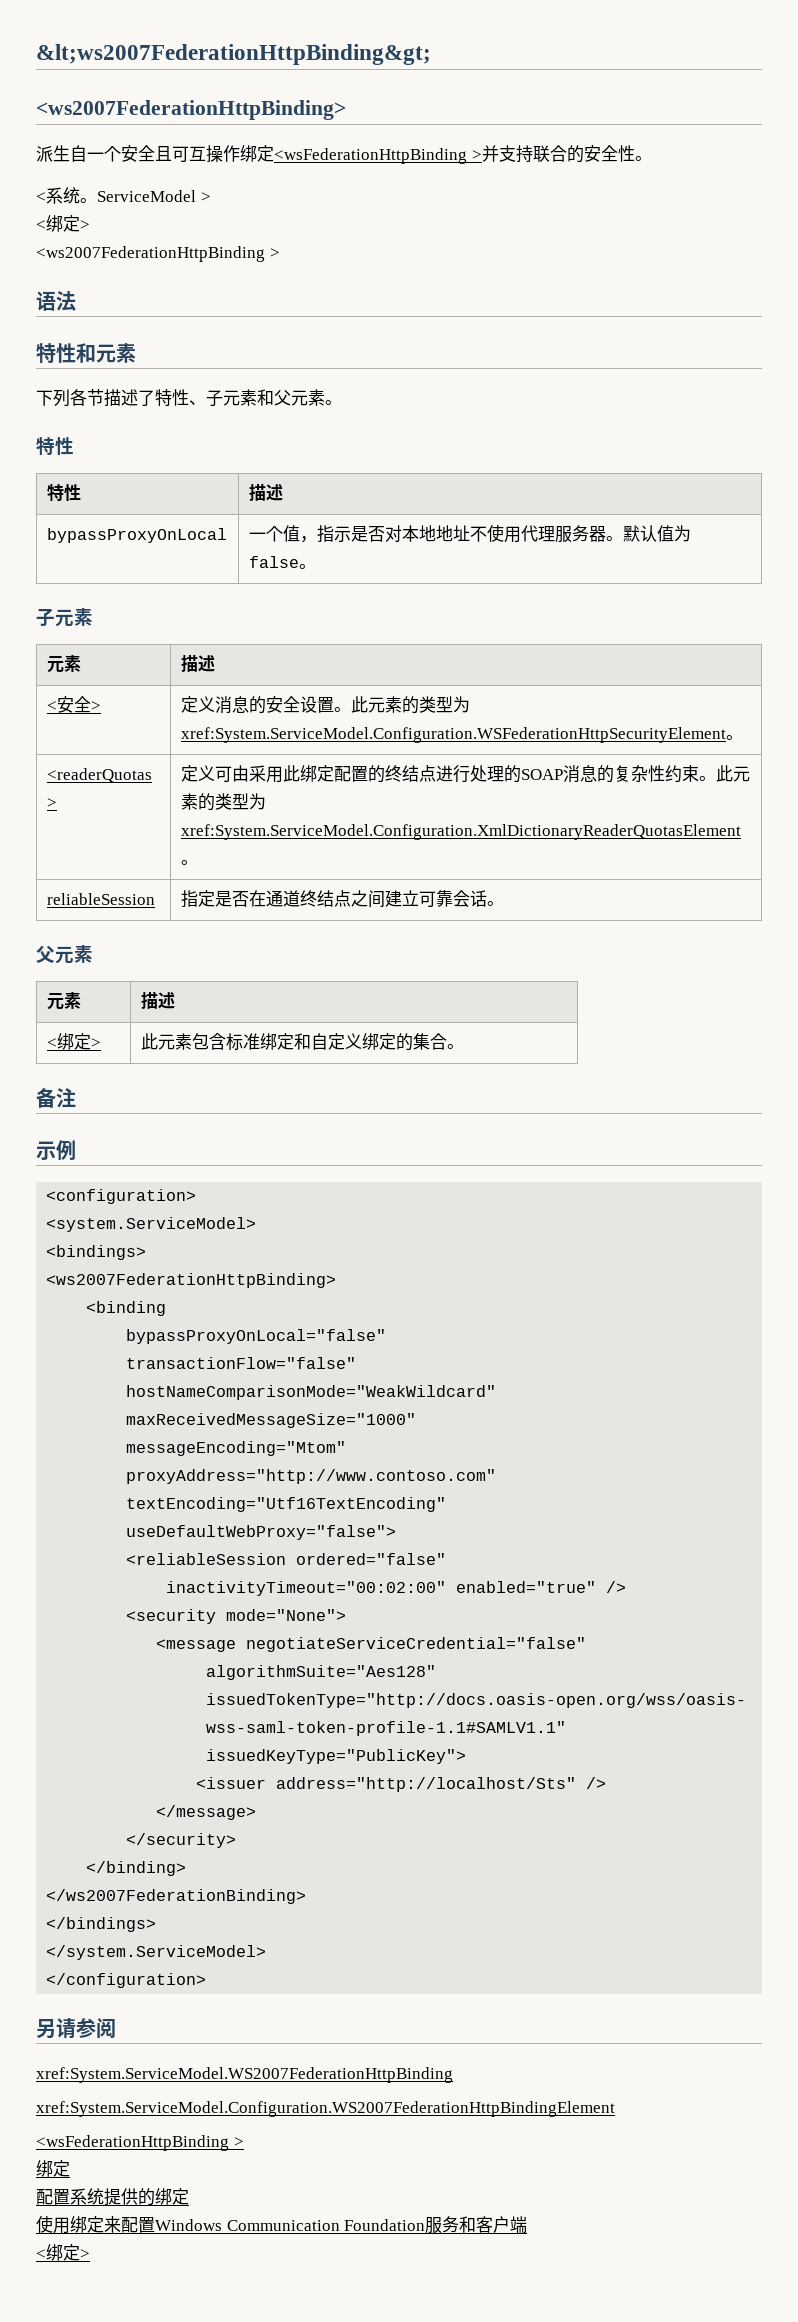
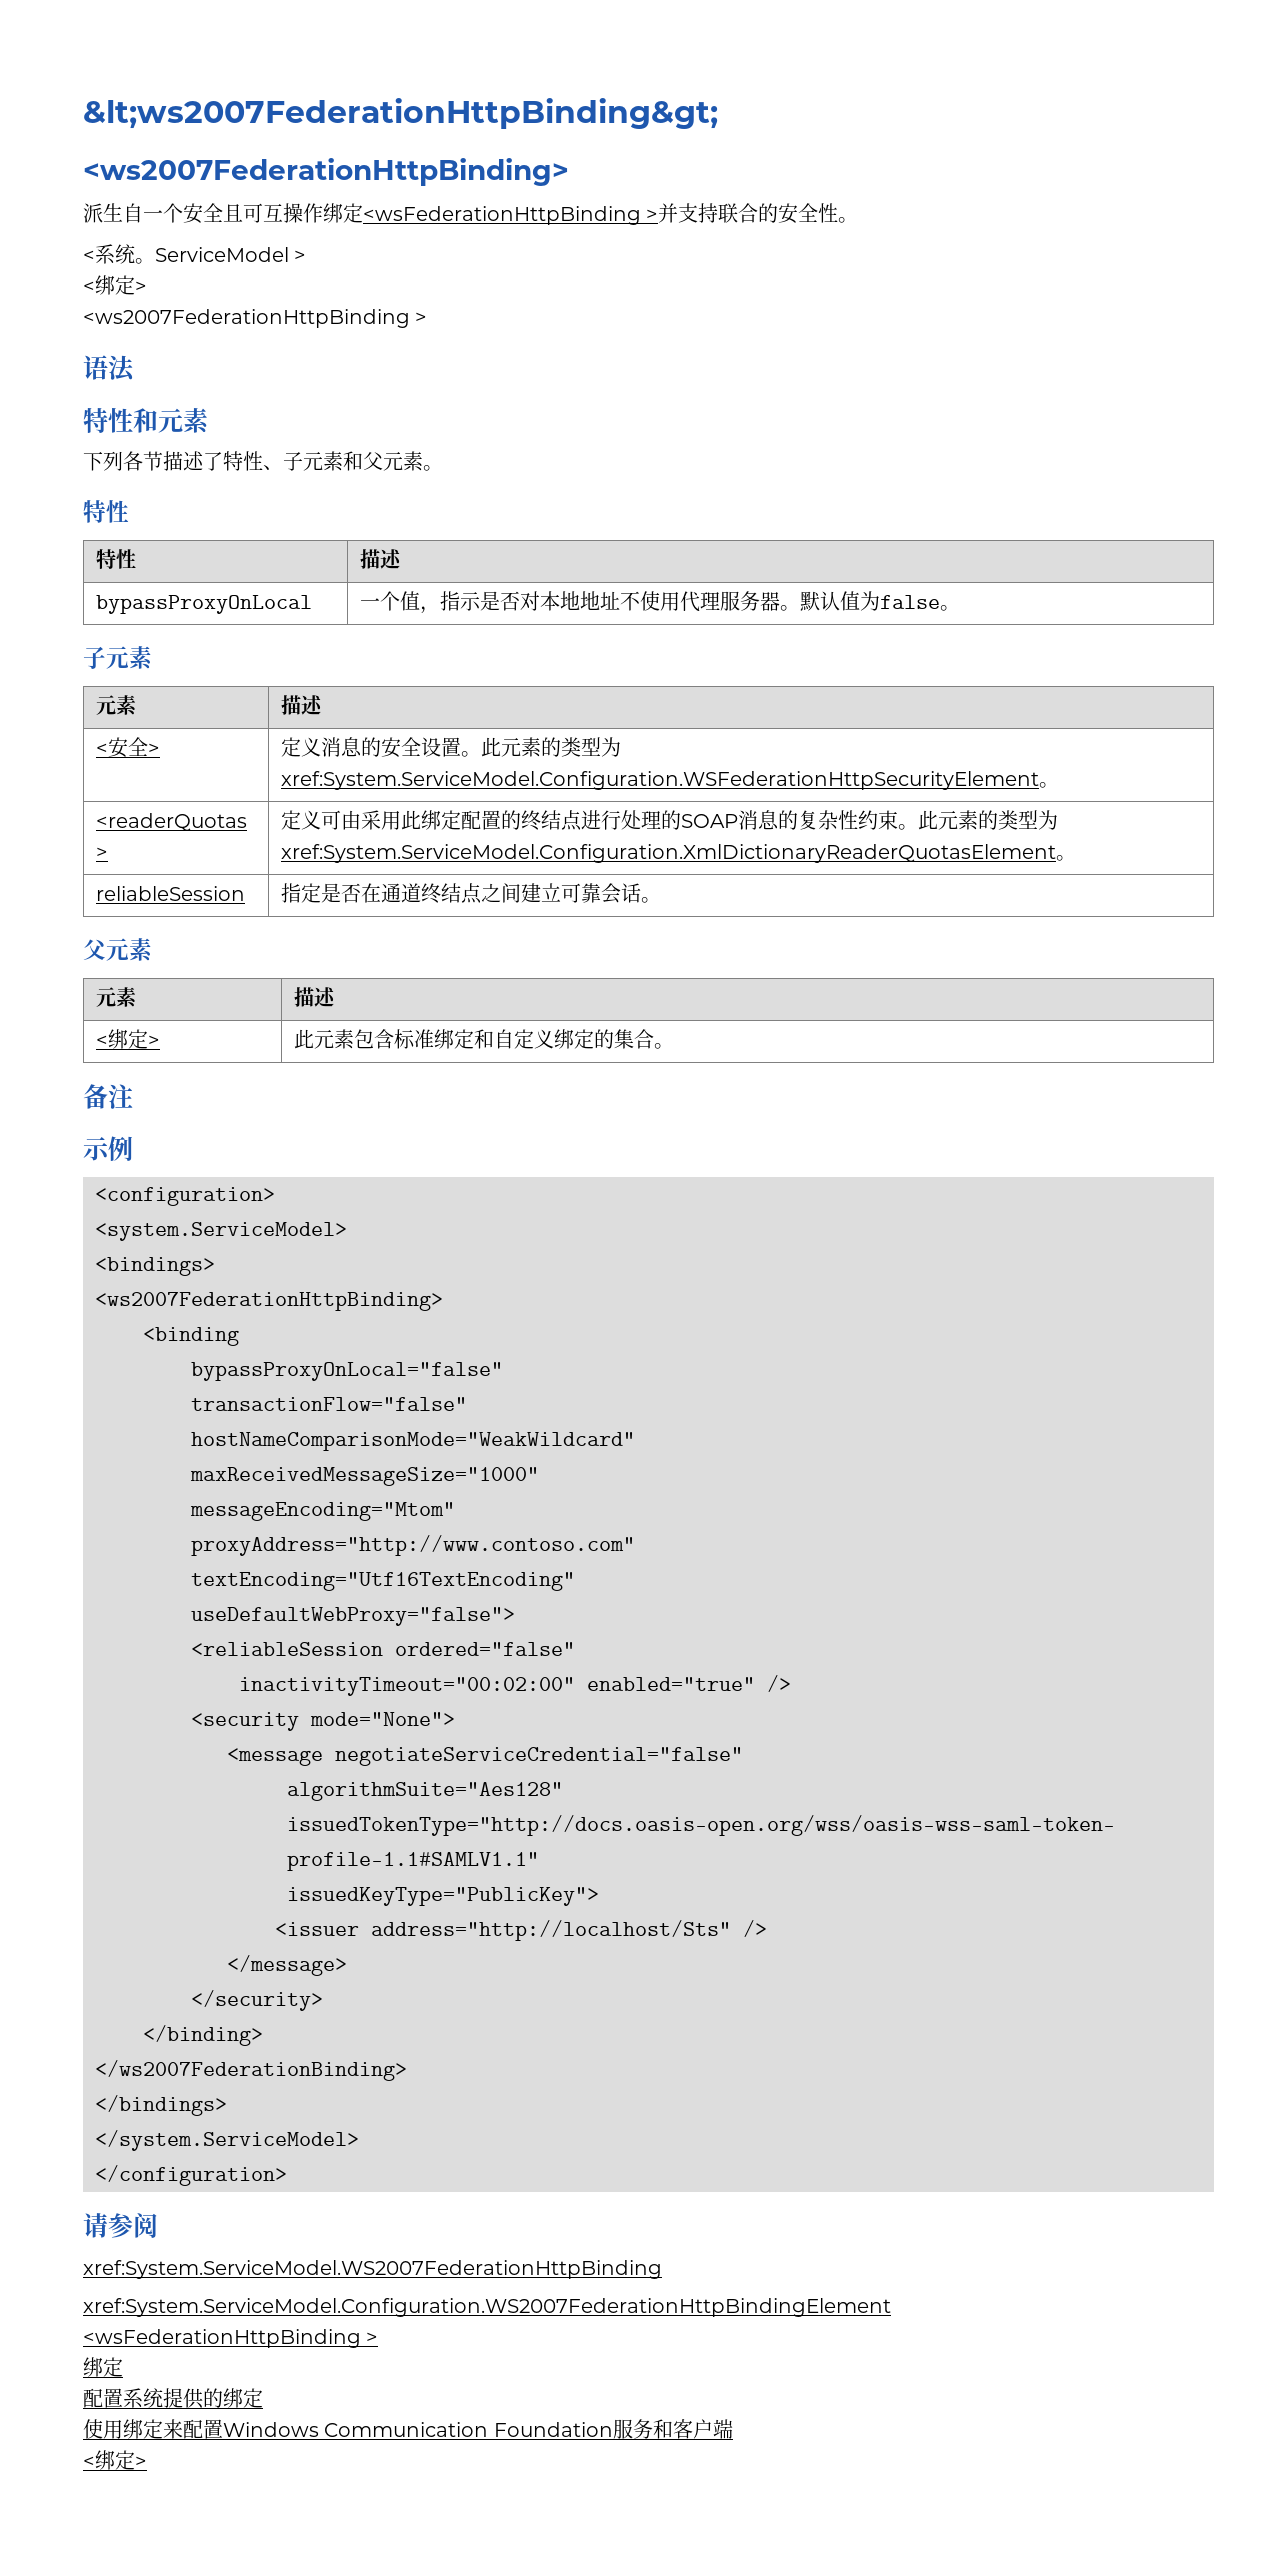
[36,2019,56,2039] 另 -> (287, 2175) none

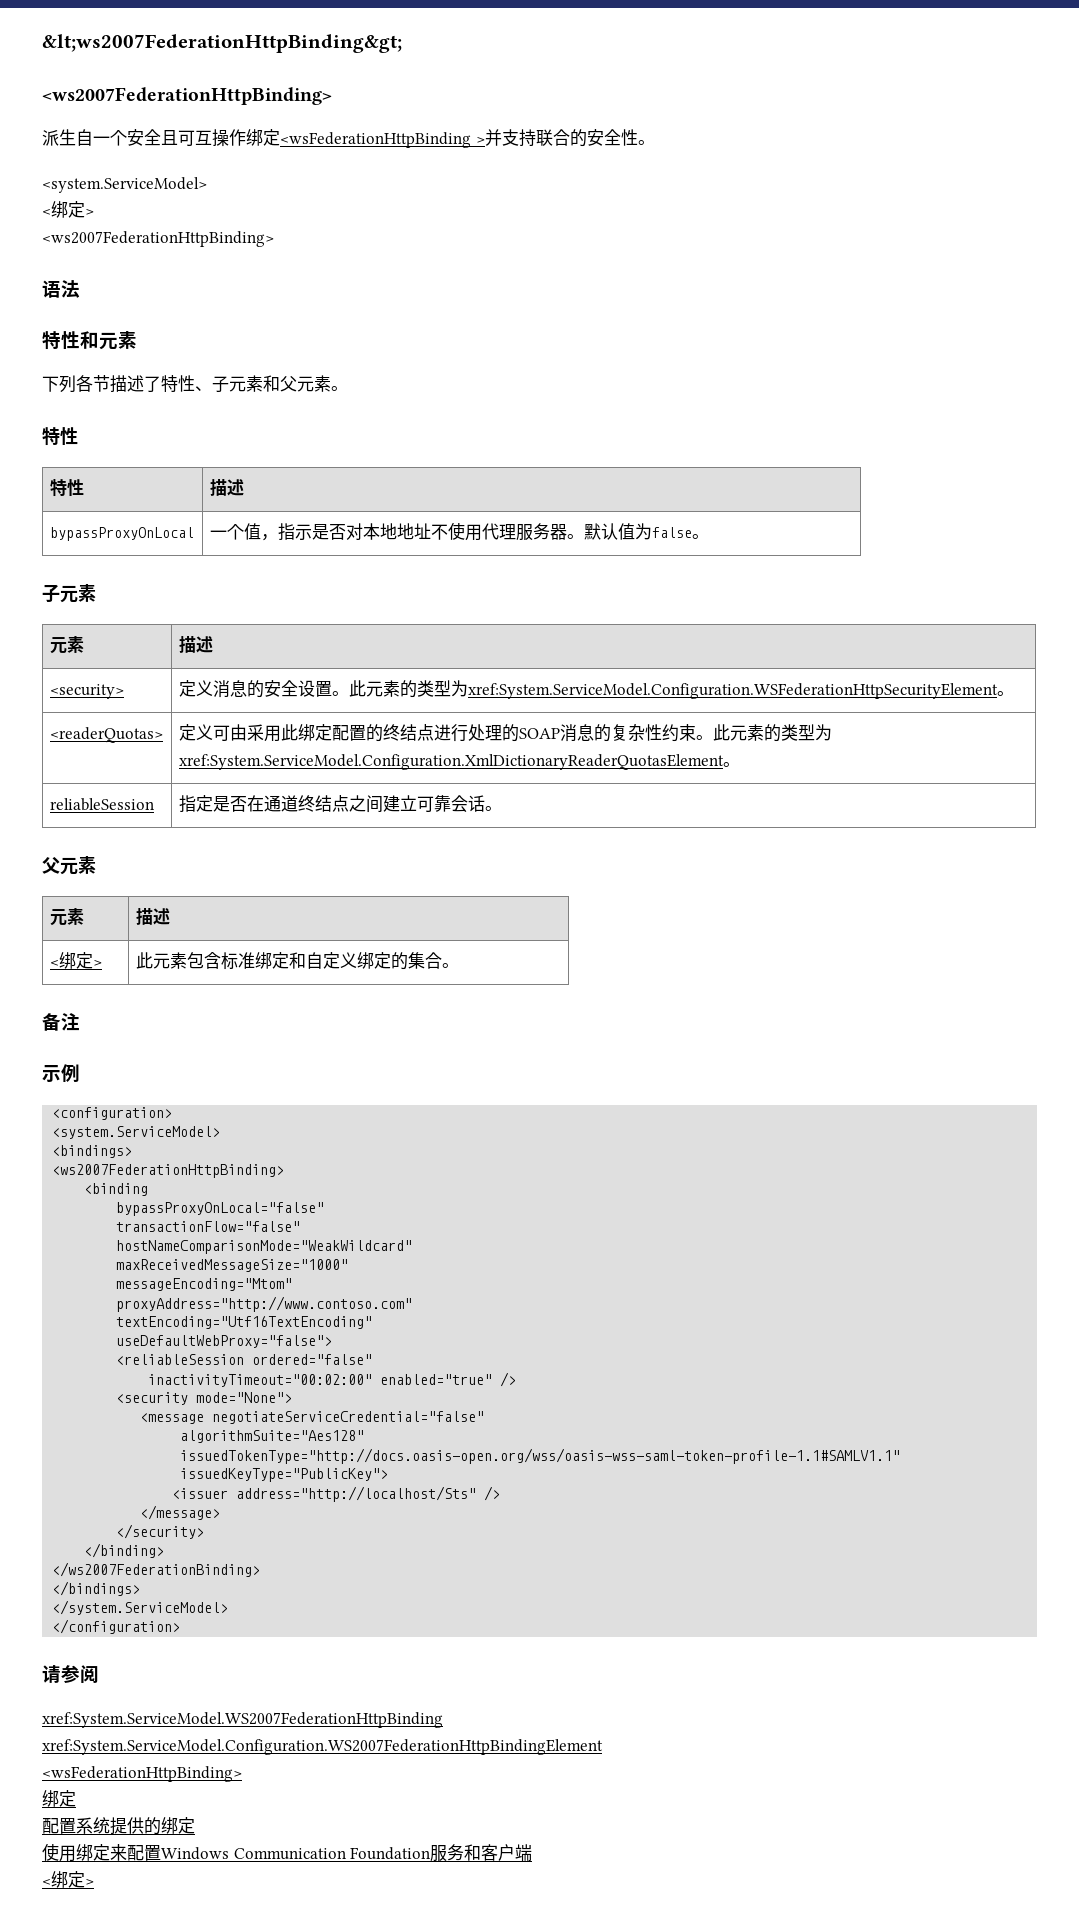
[83,244,307,264] <系统。ServiceModel > -> [42,177,207,193] <system.ServiceModel>
[83,309,428,328] <ws2007FederationHttpBinding > -> [42,231,274,247] <ws2007FederationHttpBinding>
[95,737,160,758] <安全> -> [49,684,124,699] <security>
[95,813,247,831] [95,847,108,859] <readerQuotas > -> [49,727,163,743] <readerQuotas>
[83,2329,379,2348] <wsFederationHttpBinding > -> [42,1766,242,1782] <wsFederationHttpBinding>

